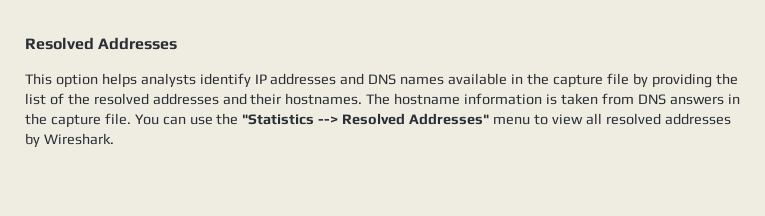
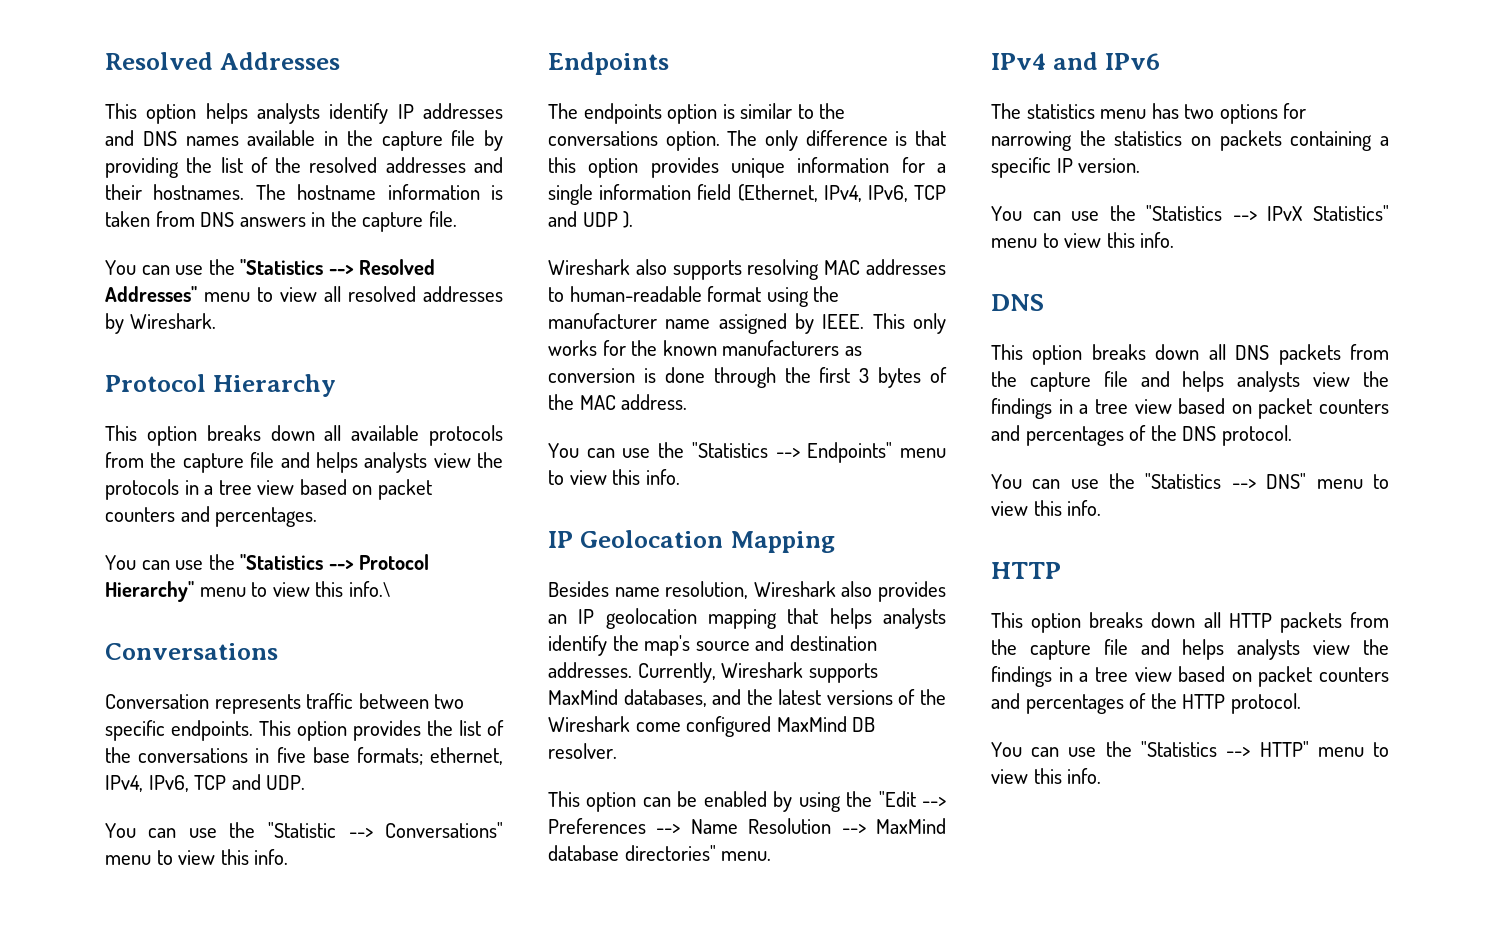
(131, 119) none -> (457, 219) //
(114, 139) none -> [105,374,336,397] [105,425,504,446] [105,452,503,473] [105,479,432,500] [105,506,318,527] [105,554,430,570] [105,581,390,602] [105,643,278,660] [105,693,465,714] [105,720,504,741] [105,747,503,765] [105,774,306,792] [105,822,504,838] [105,849,289,865] [548,52,669,75] [548,103,846,124] [548,130,946,151] [548,157,946,178] [548,184,946,205] [548,211,634,228] [548,259,946,280] [548,286,840,307] [548,313,946,334] [548,340,862,356] [548,367,947,388] [548,394,688,410] [548,442,946,463] [548,469,680,485] [548,530,835,553] [548,581,947,602] [548,608,946,629] [548,635,877,656] [548,662,878,683] [548,689,946,707] [548,716,876,737] [548,743,617,759] [548,791,947,812] [548,818,946,834] [548,845,772,861] [991,52,1160,70] [991,103,1307,124] [991,130,1389,151] [991,157,1141,178] [991,205,1389,221] [991,232,1175,248] [991,294,1044,311] [991,344,1389,365] [991,371,1389,392] [991,398,1389,419] [991,425,1292,446] [991,473,1389,489] [991,500,1102,516] [991,562,1061,579] [991,612,1389,633] [991,639,1389,660] [991,666,1389,687] [991,693,1301,714] [991,741,1389,757] [991,768,1102,784] // Protocol Hierarchy // This option breaks down all available protocols from the capture file and helps analysts view the protocols in a tree view based on packet counters and percentages. // You can use the "Statistics --> Protocol Hierarchy" menu to view this info.\ // Conversations // Conversation represents traffic between two specific endpoints. This option provides the list of the conversations in five base formats; ethernet, IPv4, IPv6, TCP and UDP. // You can use the "Statistic --> Conversations" menu to view this info. // Endpoints // The endpoints option is similar to the conversations option. The only difference is that this option provides unique information for a single information field (Ethernet, IPv4, IPv6, TCP and UDP ). // Wireshark also supports resolving MAC addresses to human-readable format using the manufacturer name assigned by IEEE. This only works for the known manufacturers as conversion is done through the first 3 bytes of the MAC address. // You can use the "Statistics --> Endpoints" menu to view this info. // IP Geolocation Mapping // Besides name resolution, Wireshark also provides an IP geolocation mapping that helps analysts identify the map's source and destination addresses. Currently, Wireshark supports MaxMind databases, and the latest versions of the Wireshark come configured MaxMind DB resolver. // This option can be enabled by using the "Edit --> Preferences --> Name Resolution --> MaxMind database directories" menu. // IPv4 and IPv6 // The statistics menu has two options for narrowing the statistics on packets containing a specific IP version. // You can use the "Statistics --> IPvX Statistics" menu to view this info. // DNS // This option breaks down all DNS packets from the capture file and helps analysts view the findings in a tree view based on packet counters and percentages of the DNS protocol. // You can use the "Statistics --> DNS" menu to view this info. // HTTP // This option breaks down all HTTP packets from the capture file and helps analysts view the findings in a tree view based on packet counters and percentages of the HTTP protocol. // You can use the "Statistics --> HTTP" menu to view this info.

